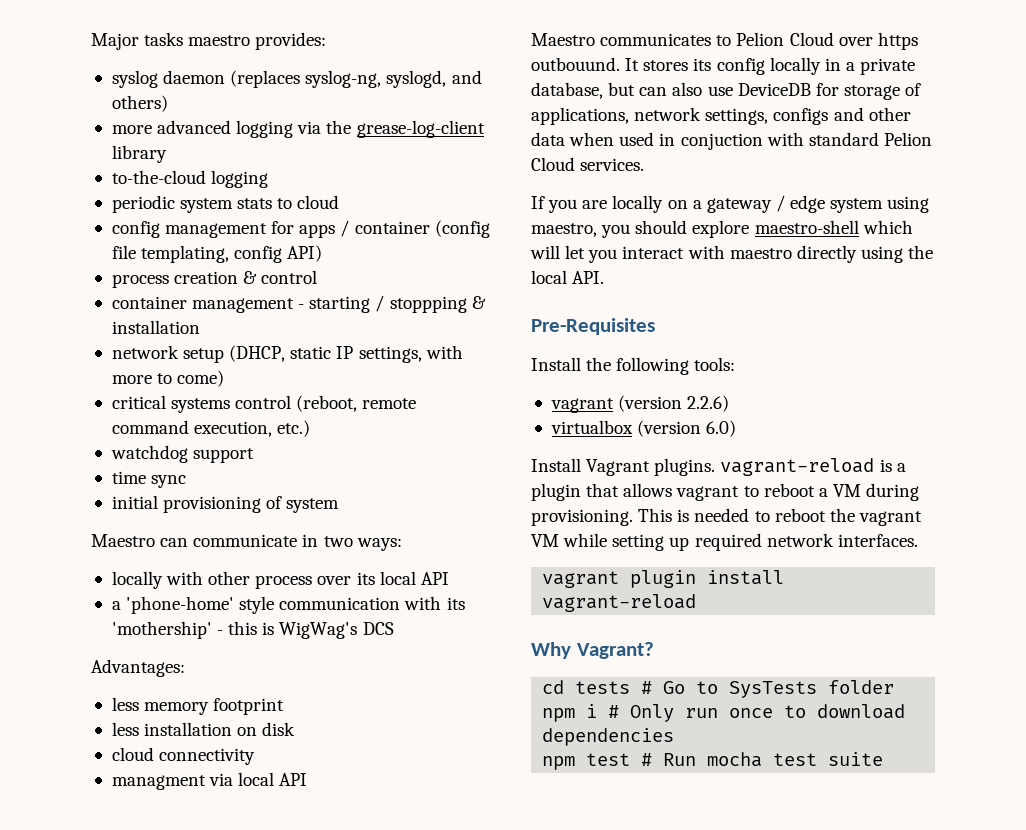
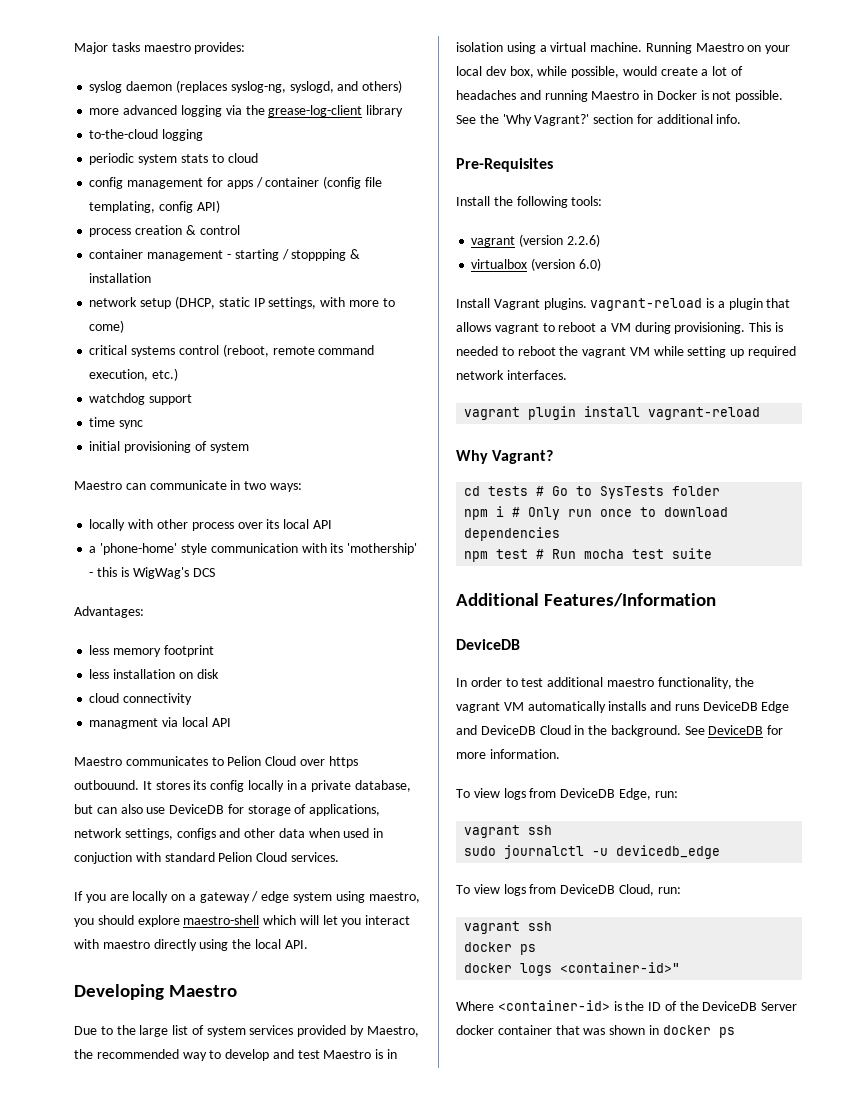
(605, 277) none -> [74,984,238,1000] [74,1025,419,1037] [74,1049,398,1061] [456,42,791,54] [456,66,744,78] [456,90,784,102] [456,114,742,126] // Developing Maestro // Due to the large list of system services provided by Maestro, the recommended way to develop and test Maestro is in isolation using a virtual machine. Running Maestro on your local dev box, while possible, would create a lot of headaches and running Maestro in Docker is not possible. See the 'Why Vagrant?' section for additional info.
(884, 759) none -> [456,593,717,607] [456,639,520,650] [456,677,755,689] [456,701,790,713] [456,725,784,737] [456,749,560,759] [456,788,678,800] [464,825,553,838] [464,845,721,859] [456,884,681,896] [464,921,553,934] [464,942,537,955] [464,962,681,976] [456,1000,798,1011] [456,1025,735,1038] // Additional Features/Information // DeviceDB // In order to test additional maestro functionality, the vagrant VM automatically installs and runs DeviceDB Edge and DeviceDB Cloud in the background. See DeviceDB for more information. // To view logs from DeviceDB Edge, run: // vagrant ssh // sudo journalctl -u devicedb_edge // To view logs from DeviceDB Cloud, run: // vagrant ssh // docker ps // docker logs <container-id>" // Where <container-id> is the ID of the DeviceDB Server docker container that was shown in docker ps

